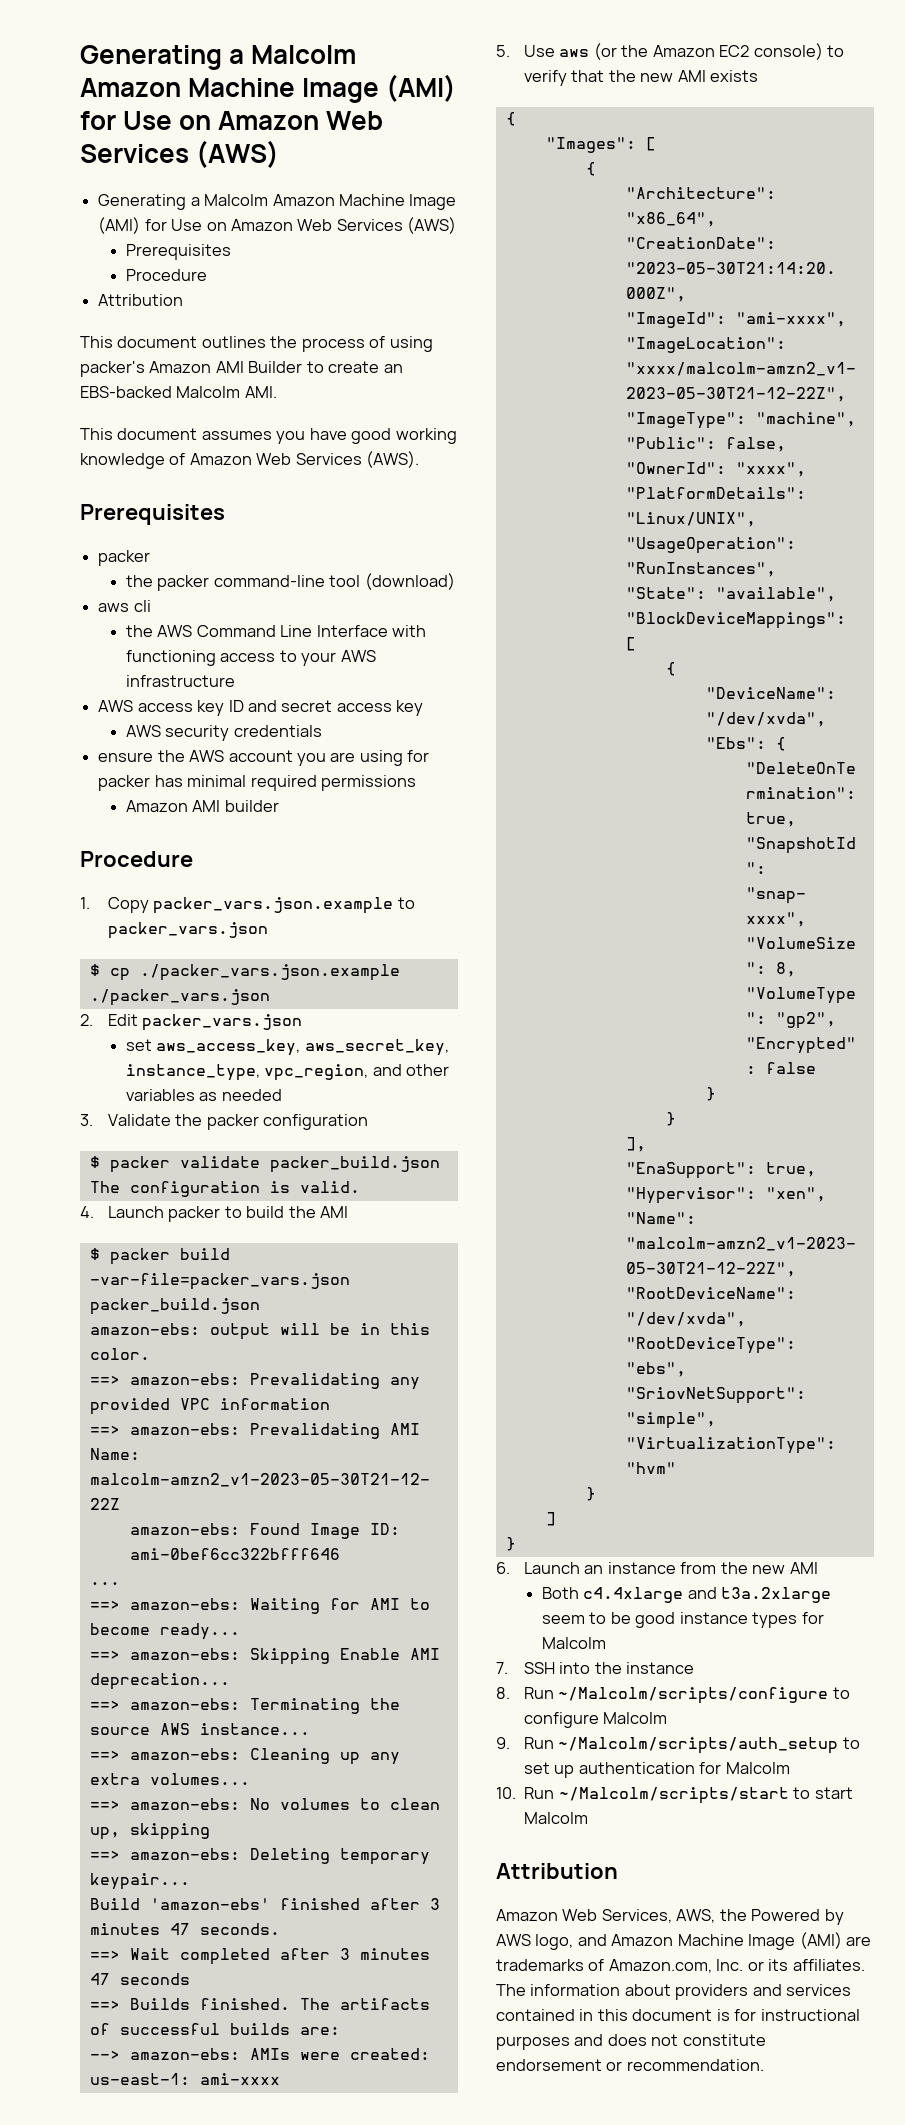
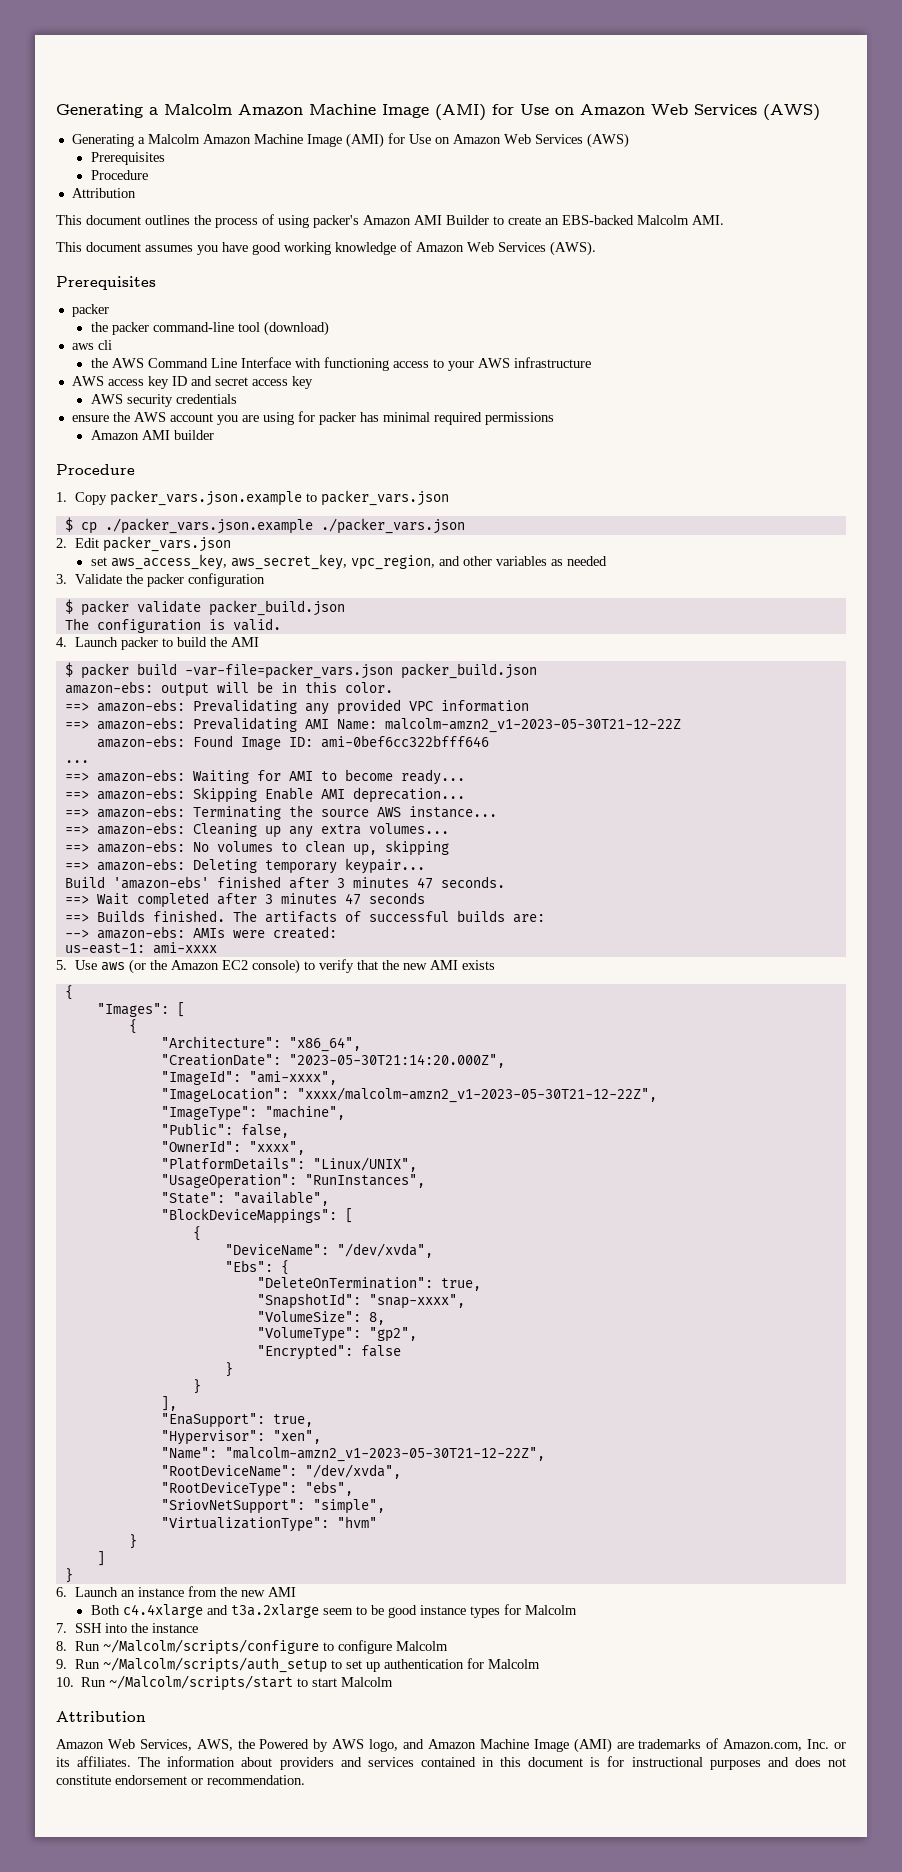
[126,1064,261,1081] instance_type, -> (347, 562) none

